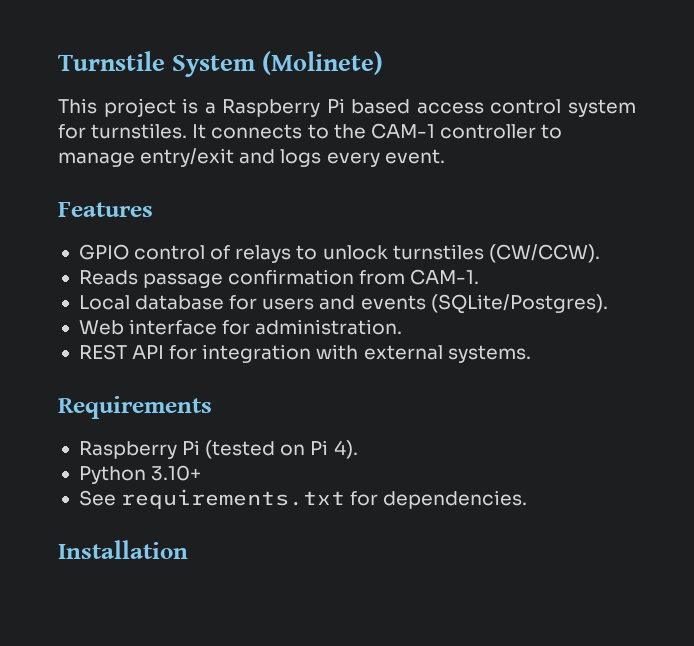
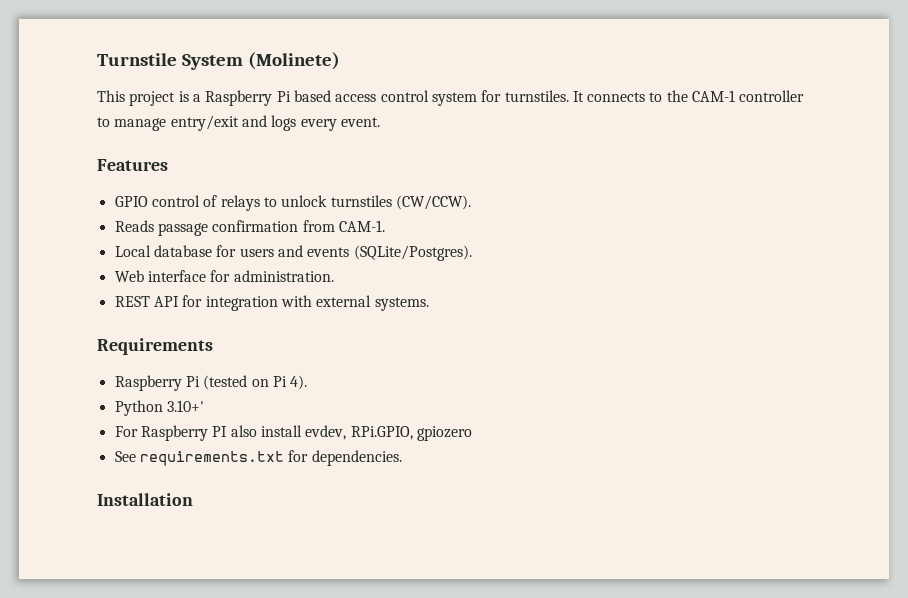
[151,465,202,481] 3.10+ -> [166,400,204,412] [114,425,472,441] 3.10+' // For Raspberry PI also install evdev, RPi.GPIO, gpiozero

